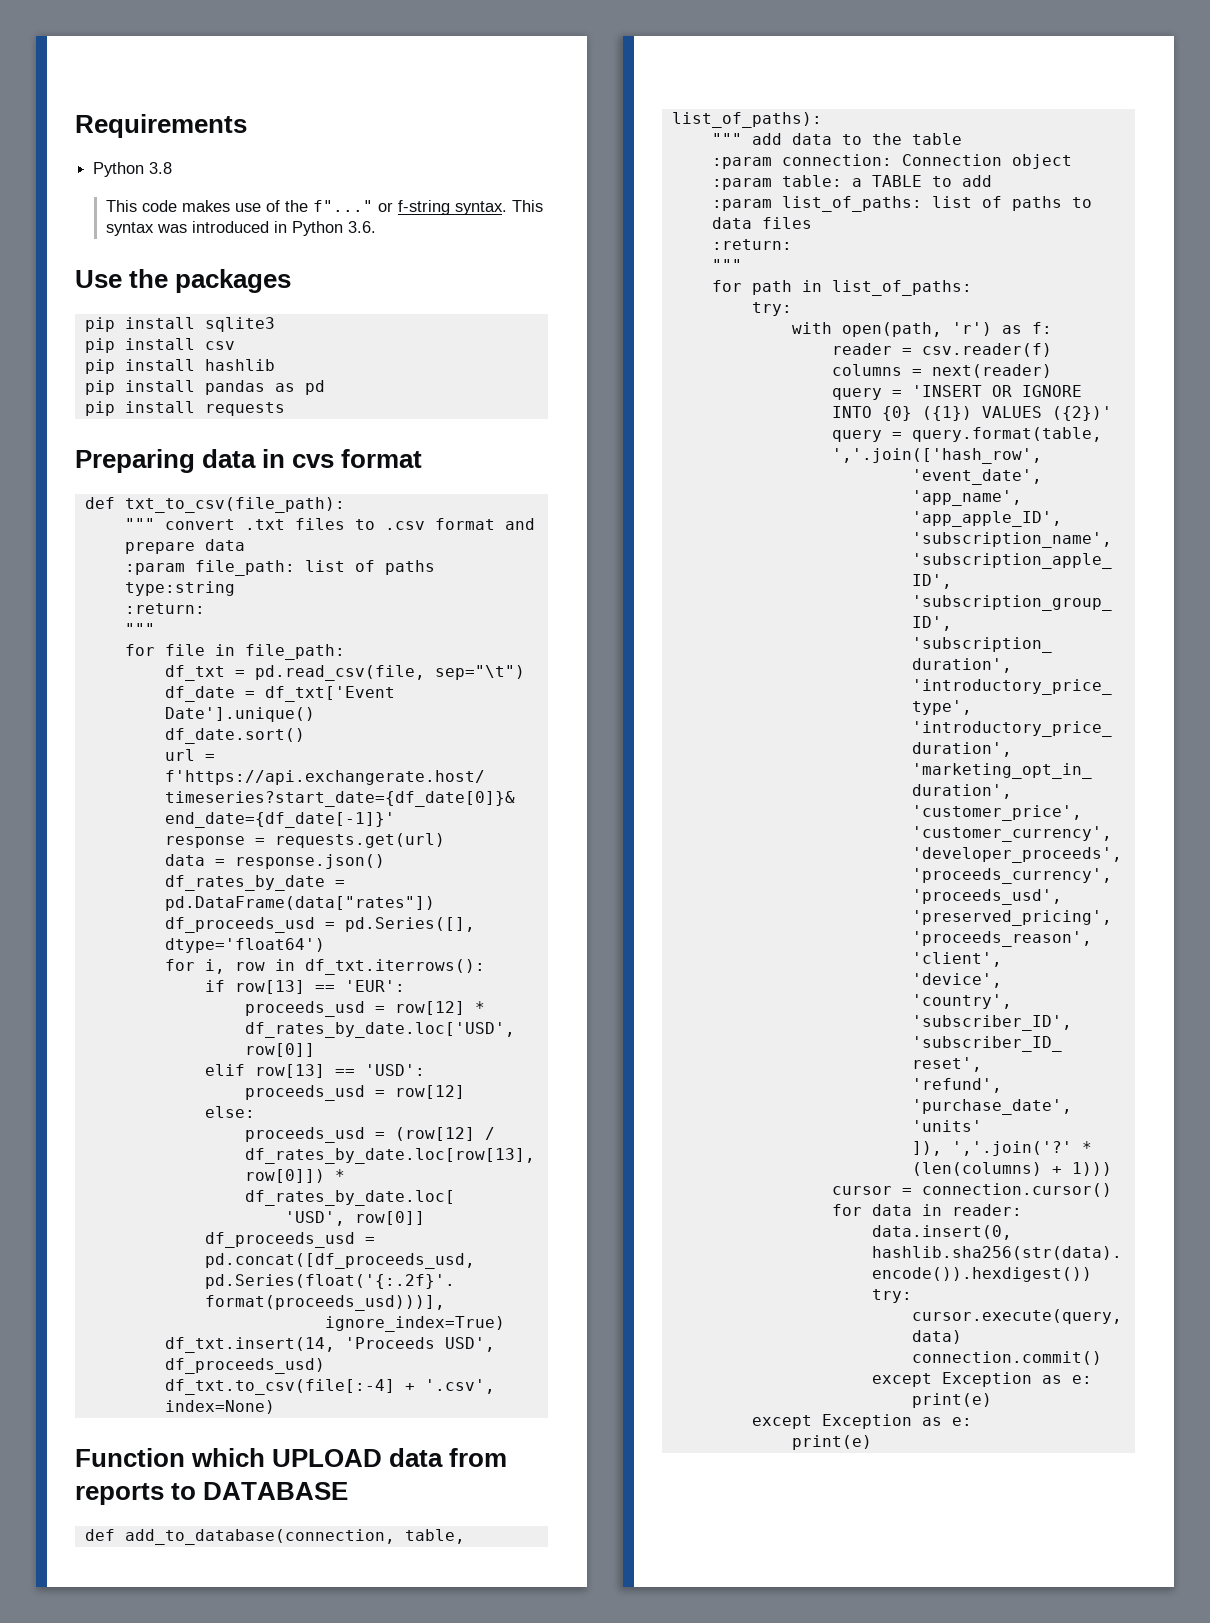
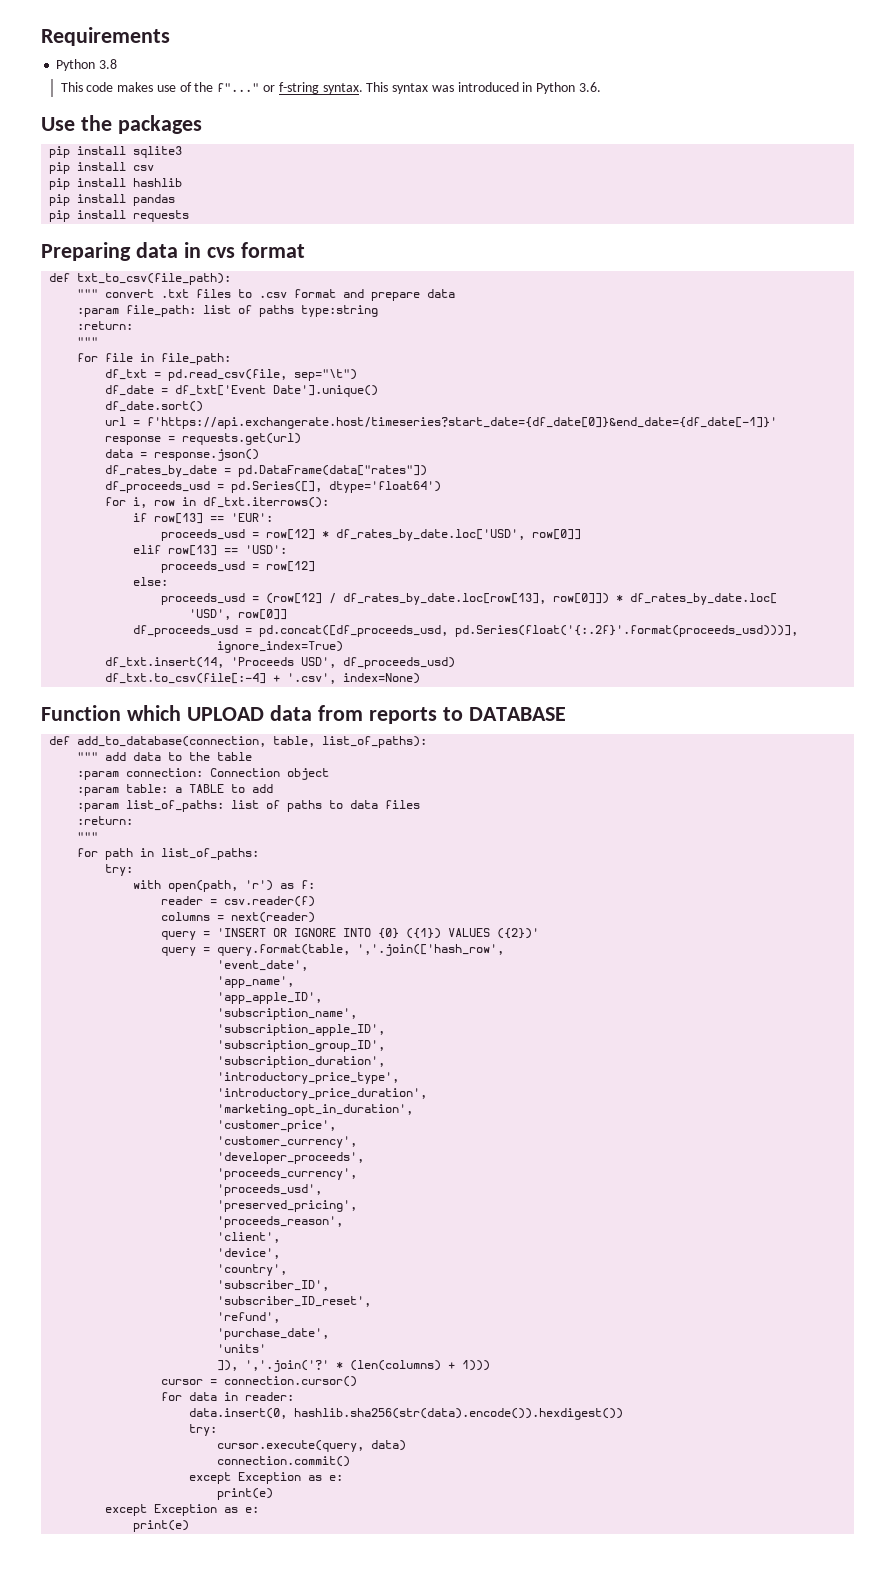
[274,380,325,395] as pd -> (176, 200) none

